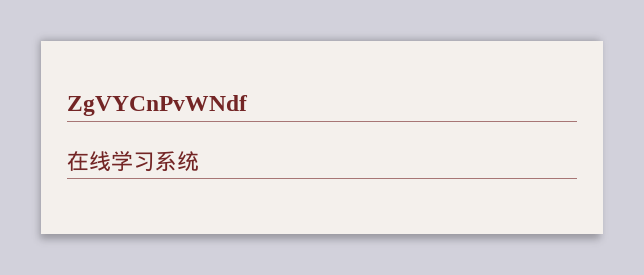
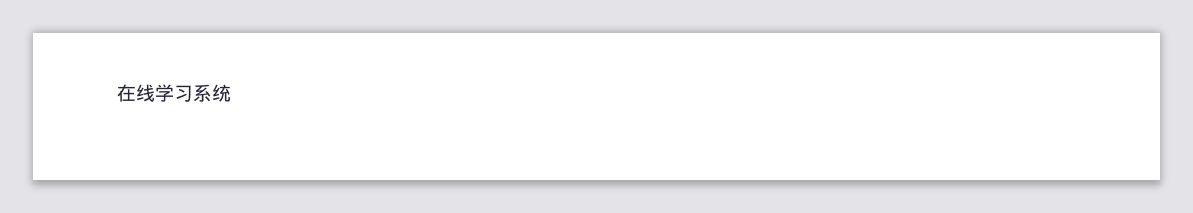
[67,95,248,116] ZgVYCnPvWNdf // -> (117, 93) none

